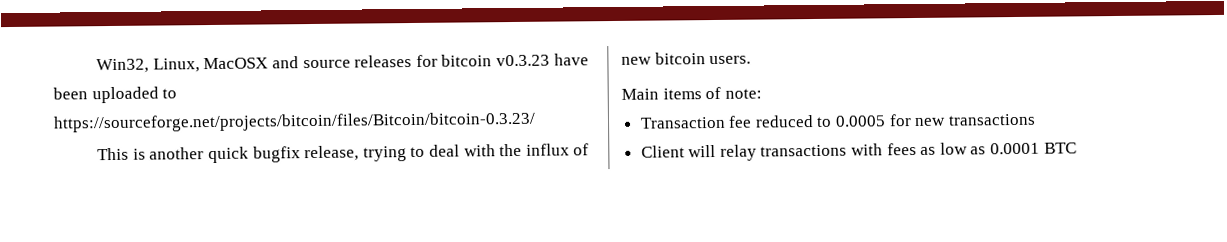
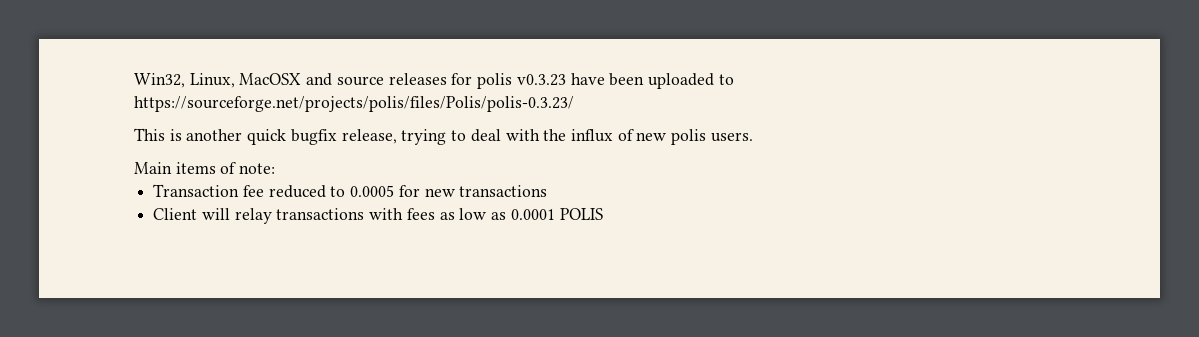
[441,54,493,67] bitcoin -> [477,73,513,89] polis
[53,111,536,133] https://sourceforge.net/projects/bitcoin/files/Bitcoin/bitcoin-0.3.23/ -> [134,96,574,112] https://sourceforge.net/projects/polis/files/Polis/polis-0.3.23/
[654,52,706,65] bitcoin -> [671,129,707,145] polis
[1043,142,1077,154] BTC -> [559,208,603,220] POLIS

